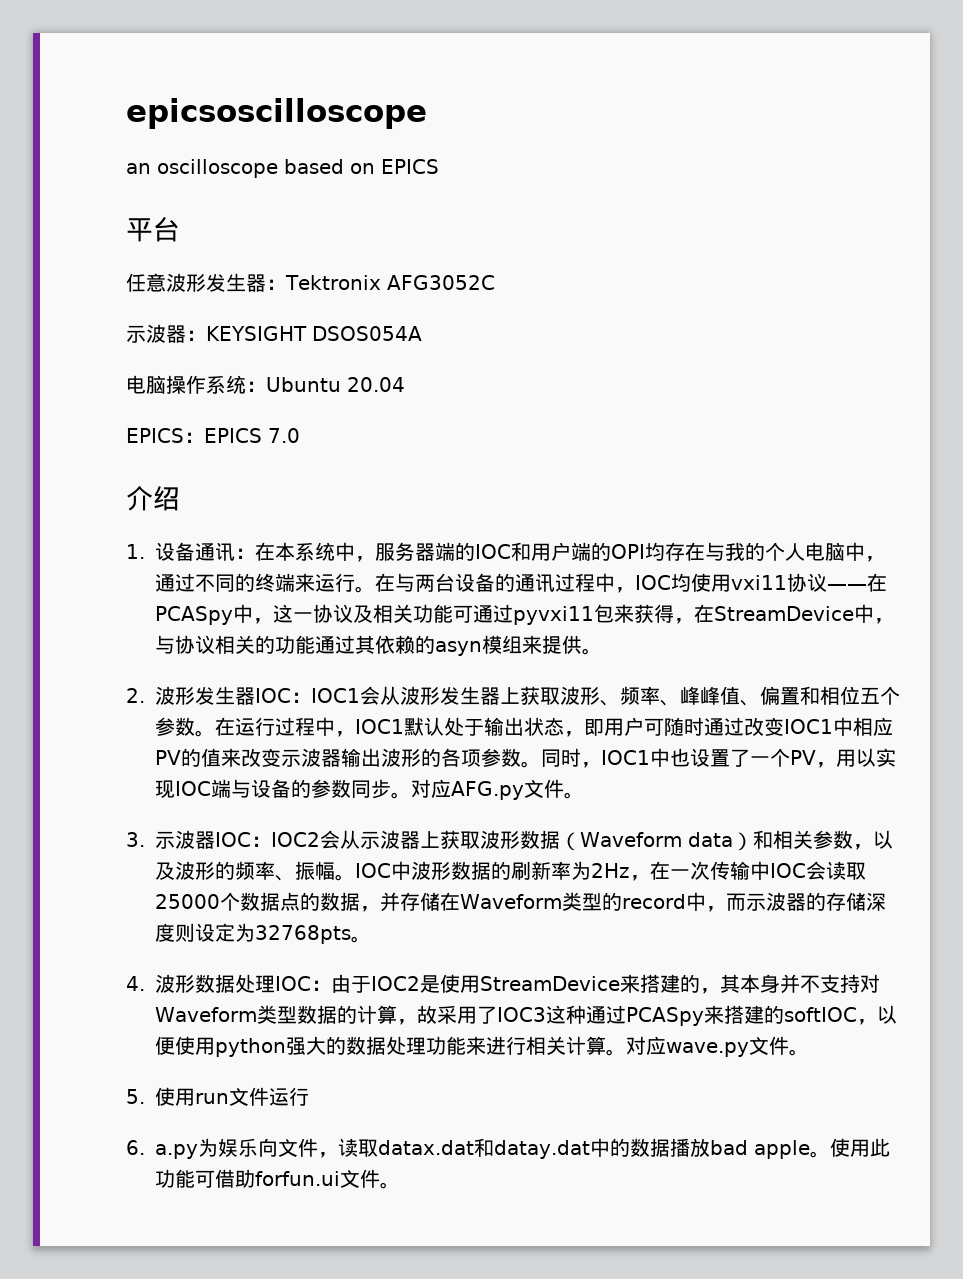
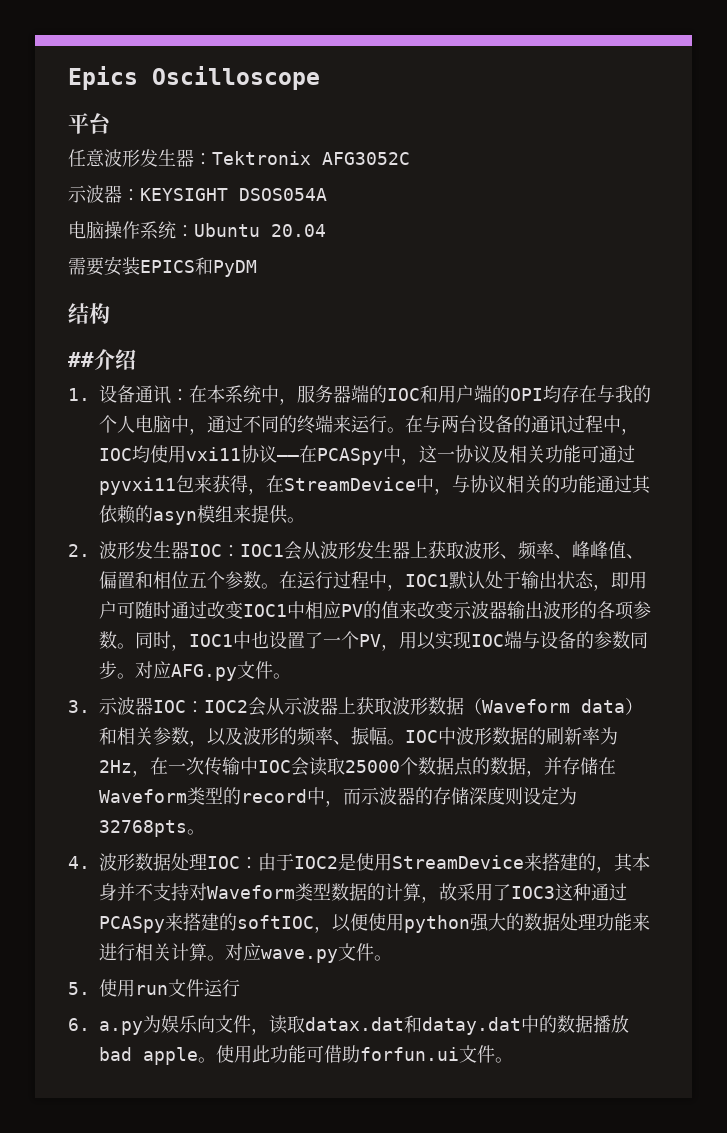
[126,98,427,129] [126,159,439,178] epicsoscilloscope // an oscilloscope based on EPICS -> [68,66,320,90] Epics Oscilloscope
[126,428,300,443] EPICS：EPICS 7.0 // -> [68,256,257,277] [68,303,110,324] [68,352,94,367] 需要安装EPICS和PyDM // 结构 // ##

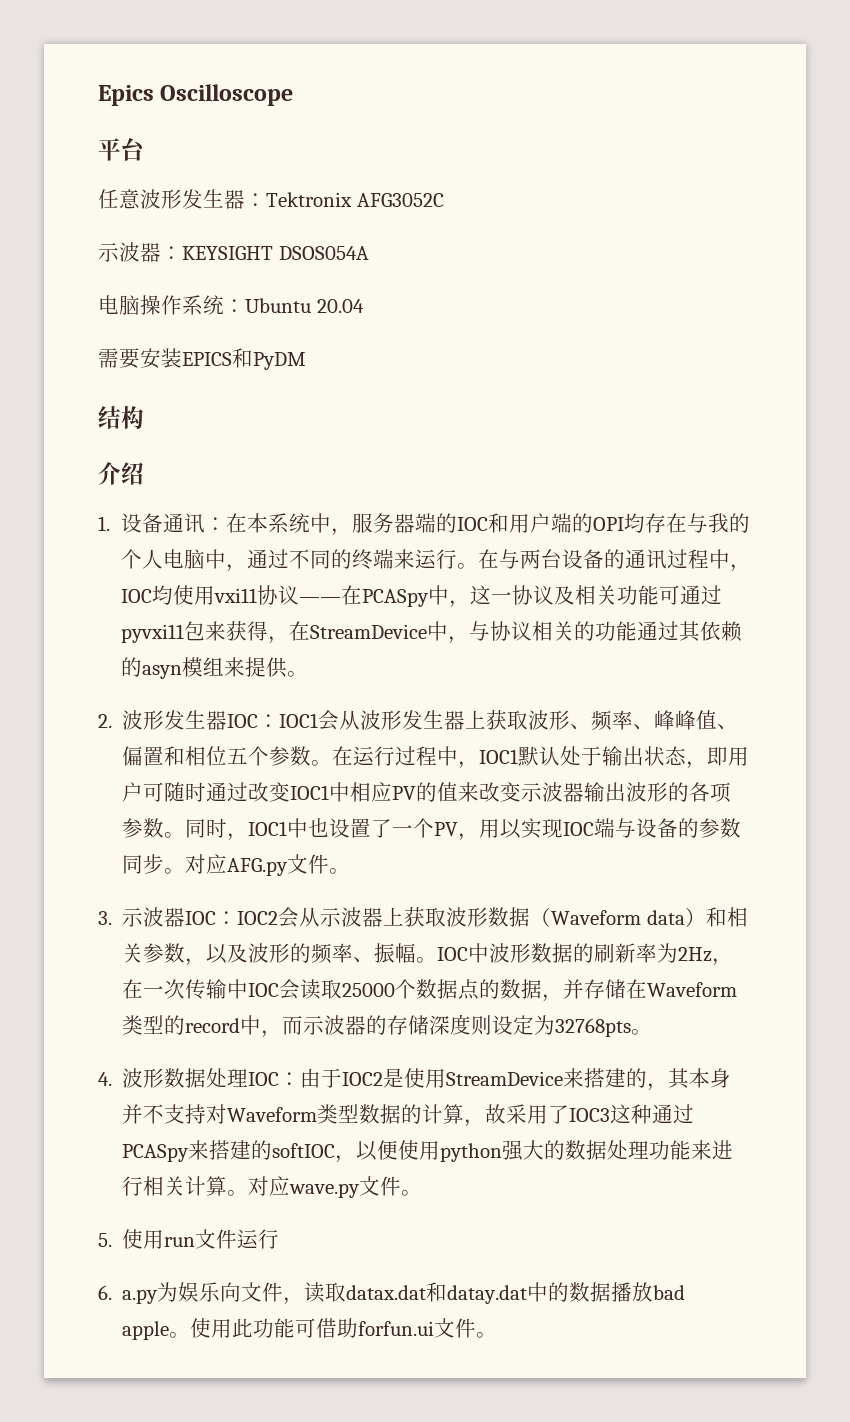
[68,352,94,367] ## -> (144, 417) none

